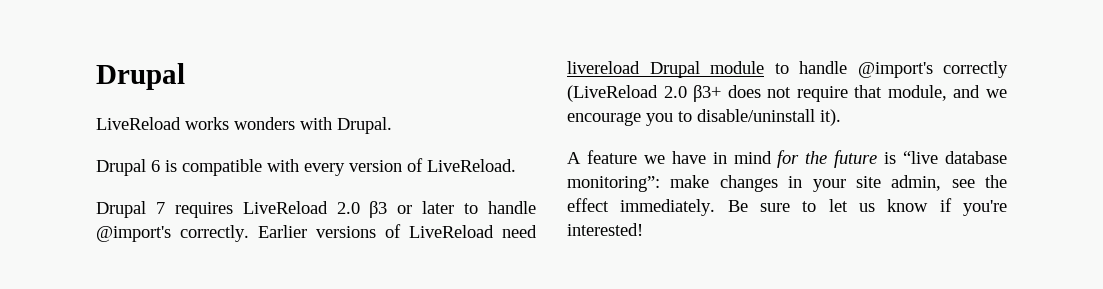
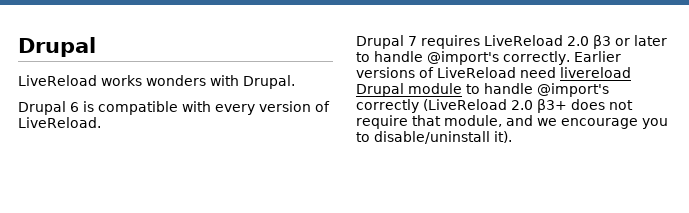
[567,150,1008,168] [567,175,1007,192] [567,198,1007,216] [567,223,643,236] // A feature we have in mind for the future is “live database monitoring”: make changes in your site admin, see the effect immediately. Be sure to let us know if you're interested! -> (512, 137) none

